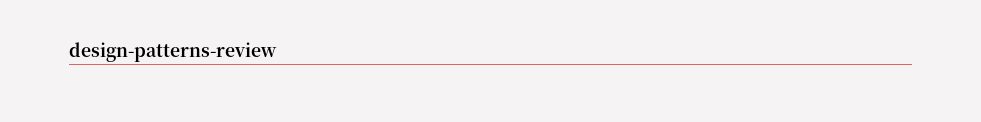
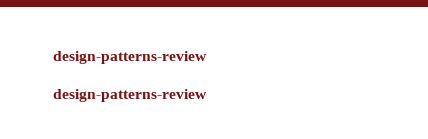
[69,42,277,62] design-patterns-review -> [53,51,207,64] [53,89,207,102] design-patterns-review // design-patterns-review

